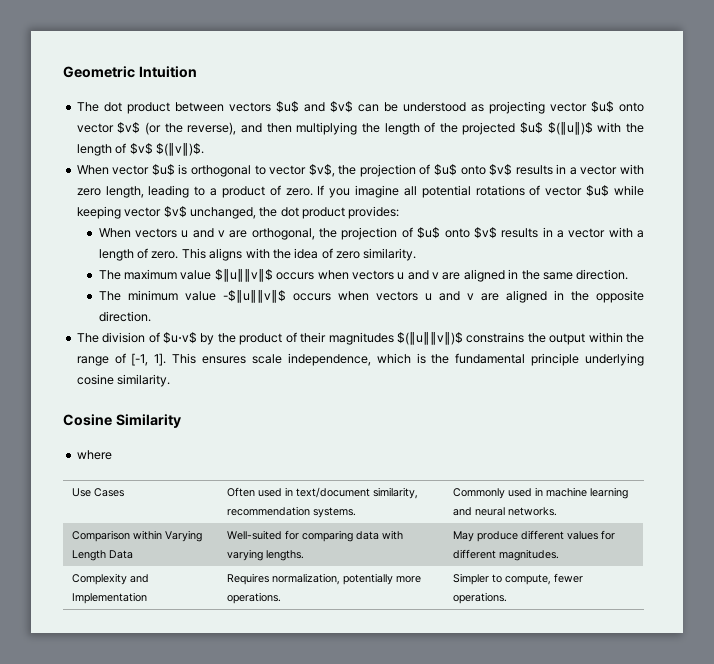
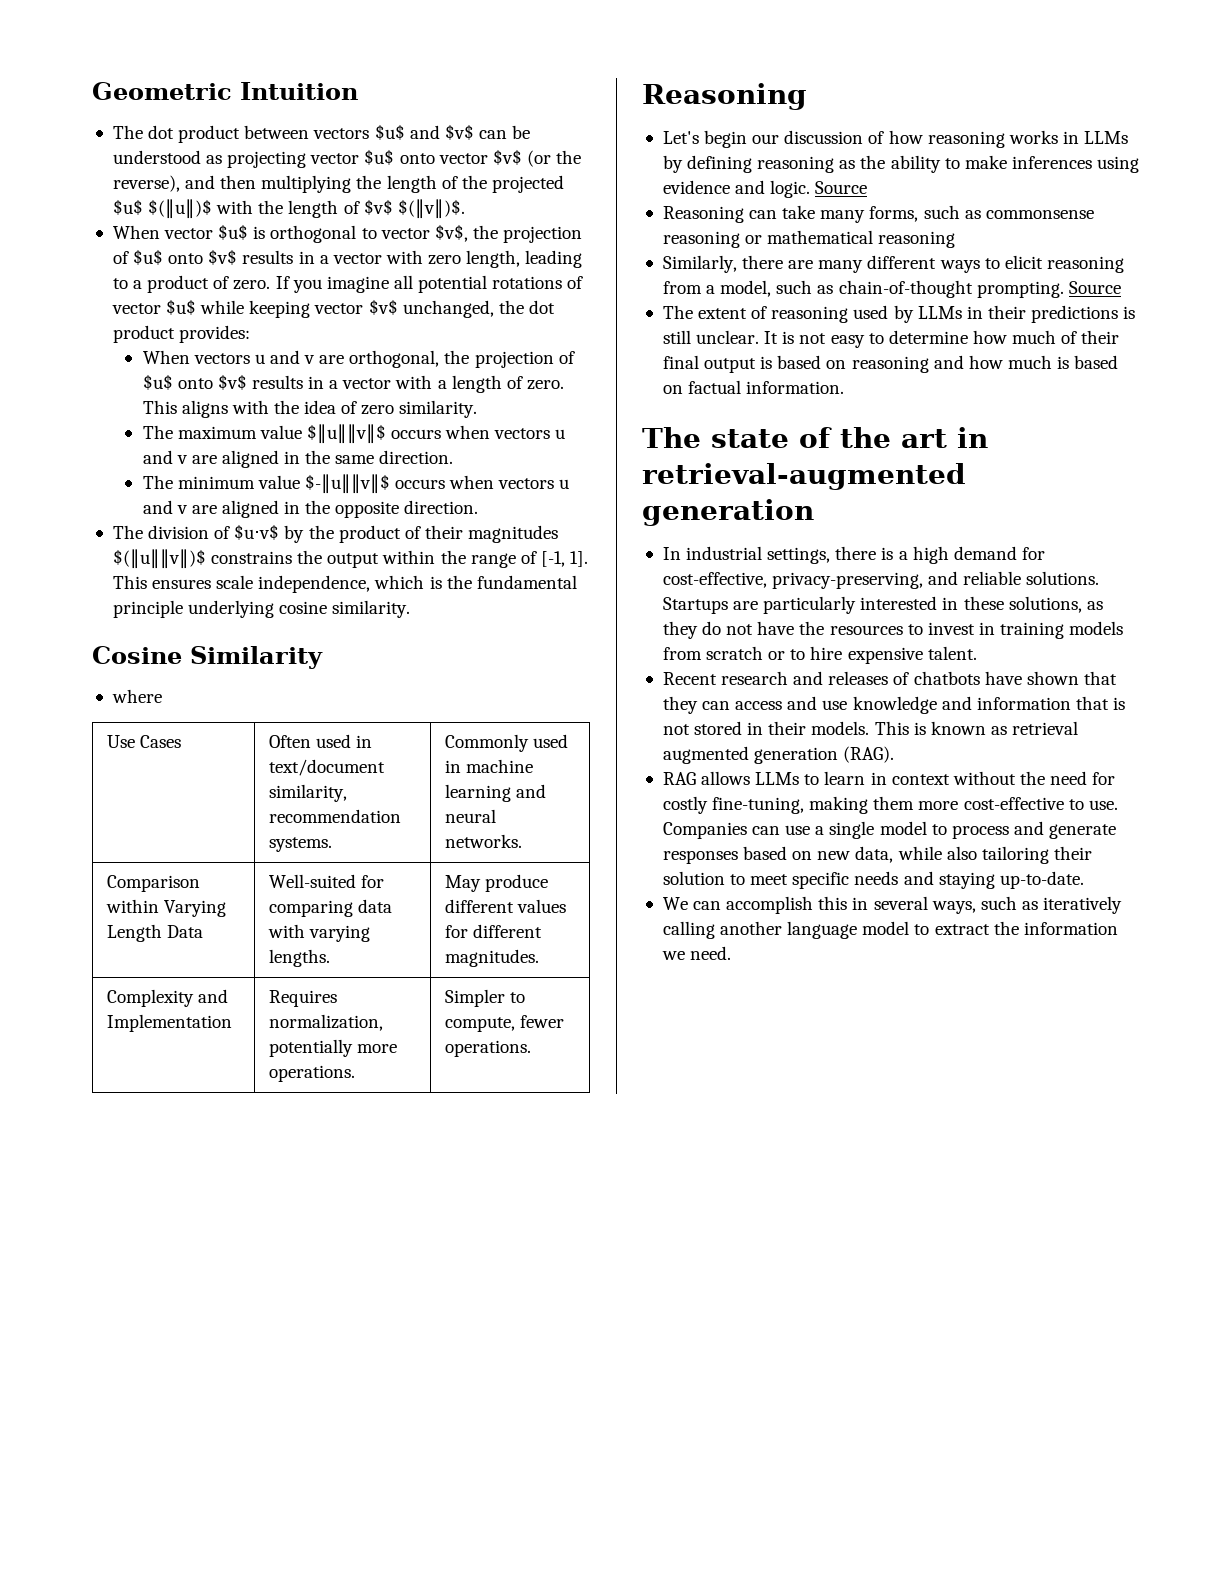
[222,289,286,303] -$∥u∥∥v∥$ -> [304,474,390,494] $-∥u∥∥v∥$
(508, 598) none -> [642,83,807,110] [662,130,1129,148] [662,155,1140,173] [662,180,868,198] [662,205,1094,223] [662,230,956,248] [662,255,1124,273] [662,280,1121,298] [662,305,1136,323] [662,330,1120,348] [662,355,1119,373] [662,380,845,394] [642,427,988,448] [642,463,966,490] [642,499,814,526] [662,546,1045,564] [662,571,1100,589] [662,596,1103,614] [662,621,1124,639] [662,646,977,664] [662,671,1117,685] [662,696,1126,714] [662,721,1079,735] [662,746,895,764] [662,771,1116,785] [662,796,1118,814] [662,821,1117,839] [662,846,1092,864] [662,871,1084,889] [662,896,1123,914] [662,921,1118,939] [661,946,732,960] // Reasoning // Let's begin our discussion of how reasoning works in LLMs by defining reasoning as the ability to make inferences using evidence and logic. Source // Reasoning can take many forms, such as commonsense reasoning or mathematical reasoning // Similarly, there are many different ways to elicit reasoning from a model, such as chain-of-thought prompting. Source // The extent of reasoning used by LLMs in their predictions is still unclear. It is not easy to determine how much of their final output is based on reasoning and how much is based on factual information. // The state of the art in retrieval-augmented generation // In industrial settings, there is a high demand for cost-effective, privacy-preserving, and reliable solutions. Startups are particularly interested in these solutions, as they do not have the resources to invest in training models from scratch or to hire expensive talent. // Recent research and releases of chatbots have shown that they can access and use knowledge and information that is not stored in their models. This is known as retrieval augmented generation (RAG). // RAG allows LLMs to learn in context without the need for costly fine-tuning, making them more cost-effective to use. Companies can use a single model to process and generate responses based on new data, while also tailoring their solution to meet specific needs and staying up-to-date. // We can accomplish this in several ways, such as iteratively calling another language model to extract the information we need.

